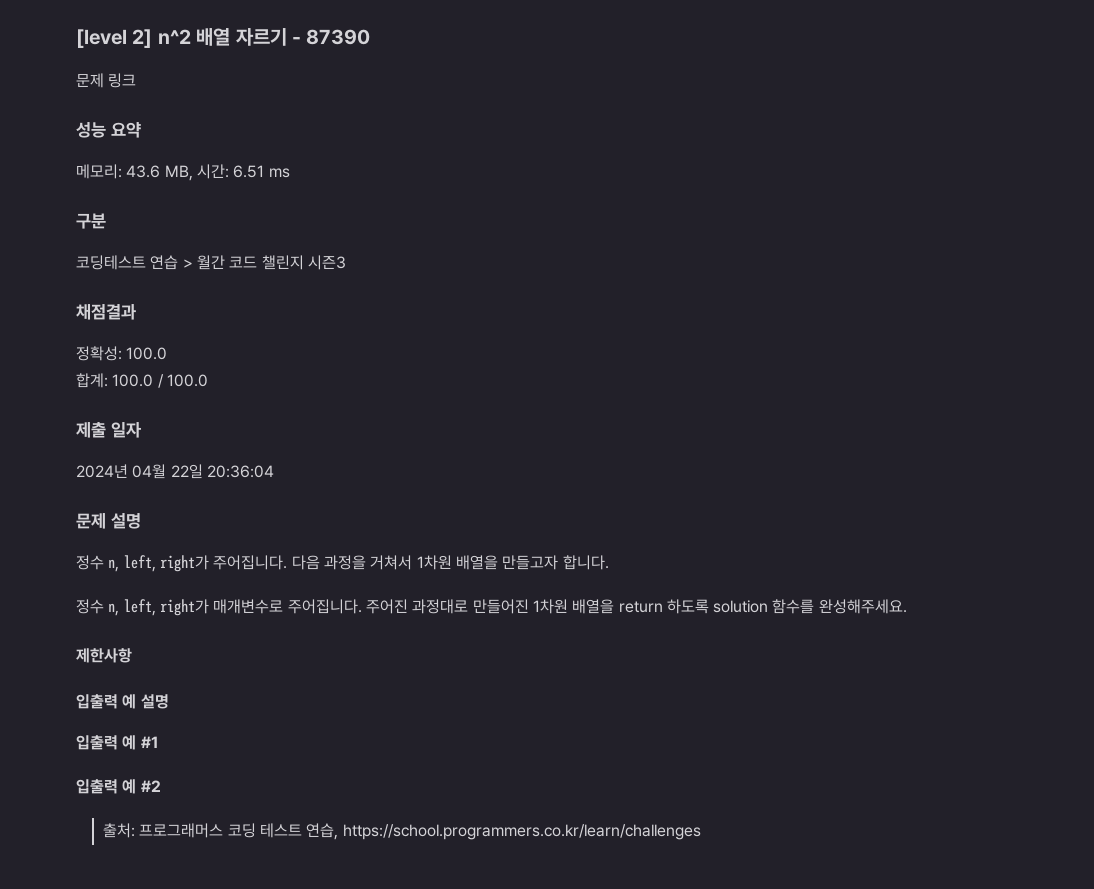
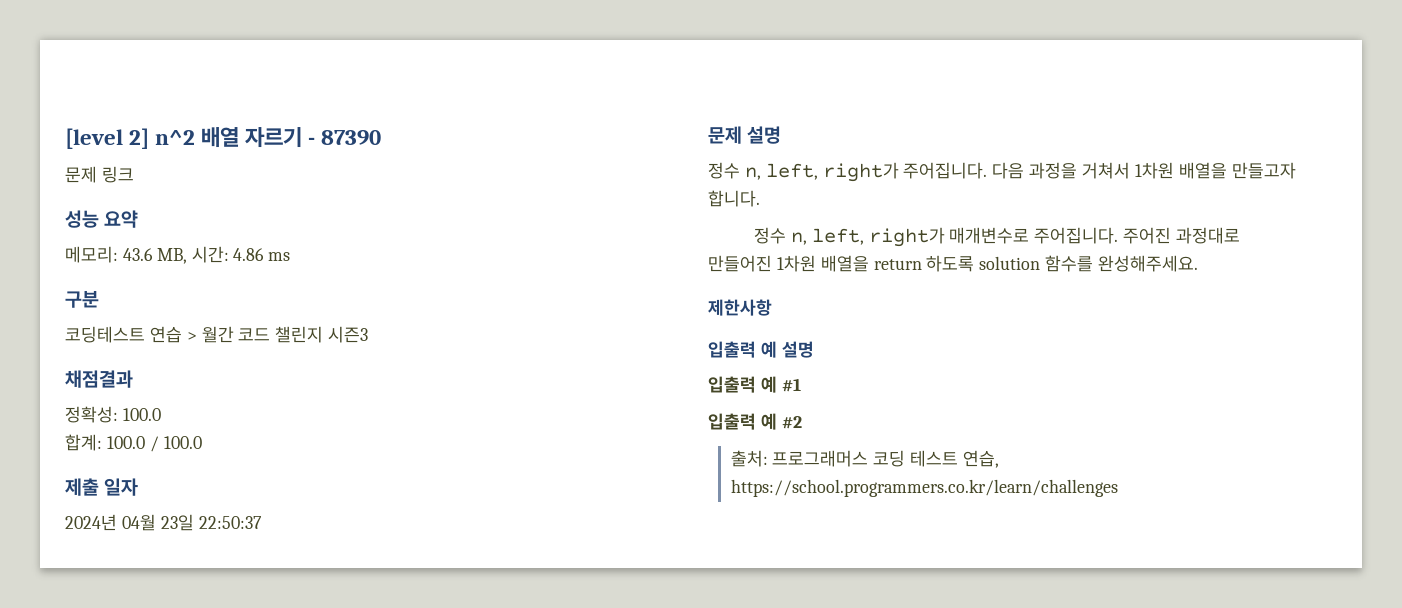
[233,165,265,178] 6.51 -> [233,248,265,261] 4.86
[170,464,274,479] 22일 20:36:04 -> [160,514,262,531] 23일 22:50:37

